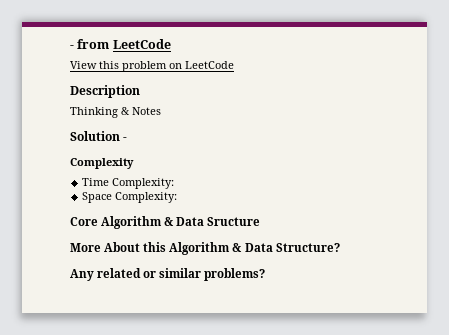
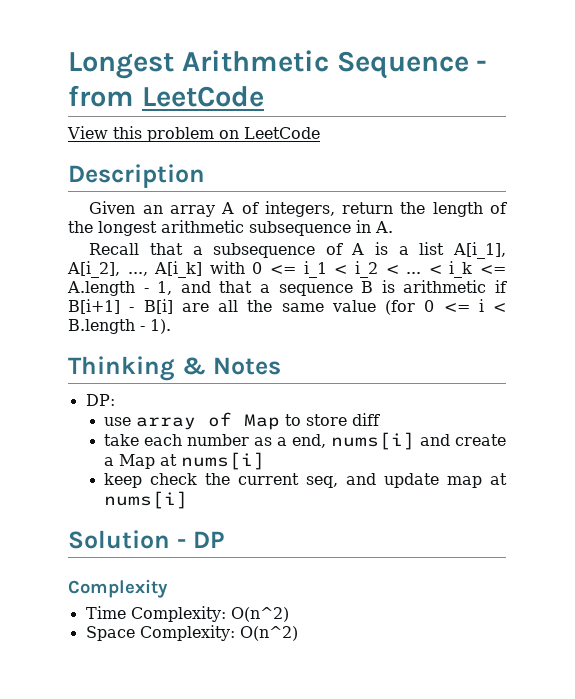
(70, 47) none -> [68,50,469,79] Longest Arithmetic Sequence
[70,107,161,118] Thinking & Notes -> [89,201,507,217] [68,220,393,236] [89,242,506,259] [67,261,507,278] [67,280,508,296] [68,299,506,315] [68,319,171,334] [68,356,281,381] [85,394,115,406] [103,412,380,430] [103,432,507,450] [103,452,265,470] [103,473,507,488] [103,491,188,509] Given an array A of integers, return the length of the longest arithmetic subsequence in A. // Recall that a subsequence of A is a list A[i_1], A[i_2], ..., A[i_k] with 0 <= i_1 < i_2 < ... < i_k <= A.length - 1, and that a sequence B is arithmetic if B[i+1] - B[i] are all the same value (for 0 <= i < B.length - 1). // Thinking & Notes // DP: // use array of Map to store diff // take each number as a end, nums[i] and create a Map at nums[i] // keep check the current seq, and update map at nums[i]
(128, 139) none -> [192,531,225,548] DP
(175, 183) none -> [230,607,289,622] O(n^2)
[70,216,261,229] [70,242,340,255] [70,268,266,281] // Core Algorithm & Data Sructure // More About this Algorithm & Data Structure? // Any related or similar problems? -> [239,626,298,641] O(n^2)

